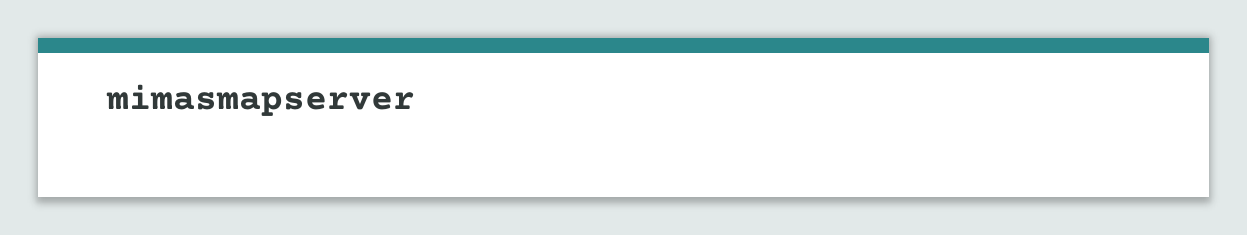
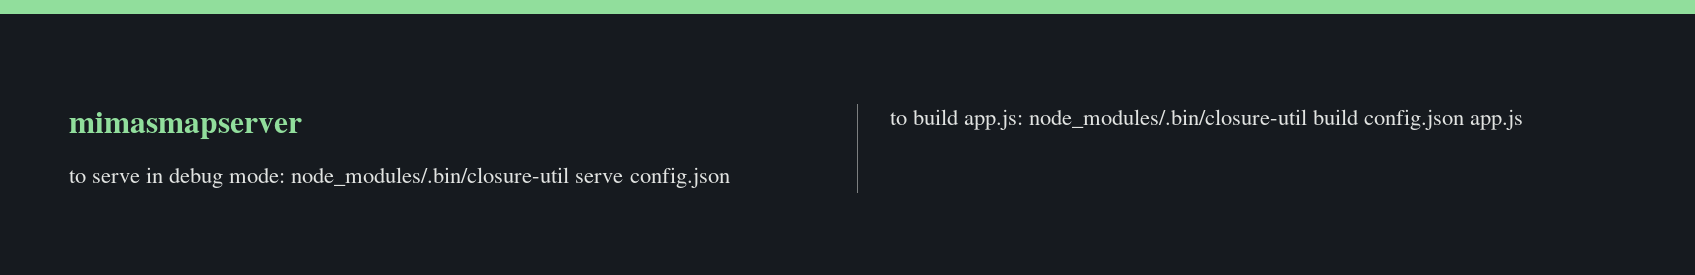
(415, 100) none -> [69,167,730,188] [890,109,1524,130] // to serve in debug mode: node_modules/.bin/closure-util serve config.json // to build app.js: node_modules/.bin/closure-util build config.json app.js

